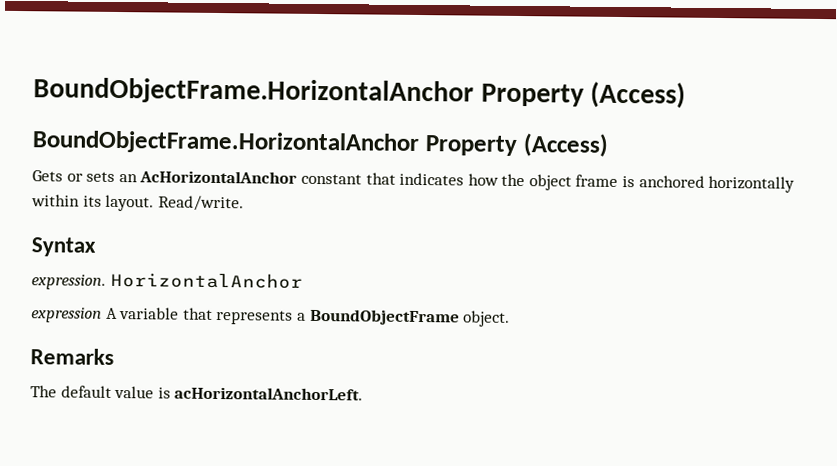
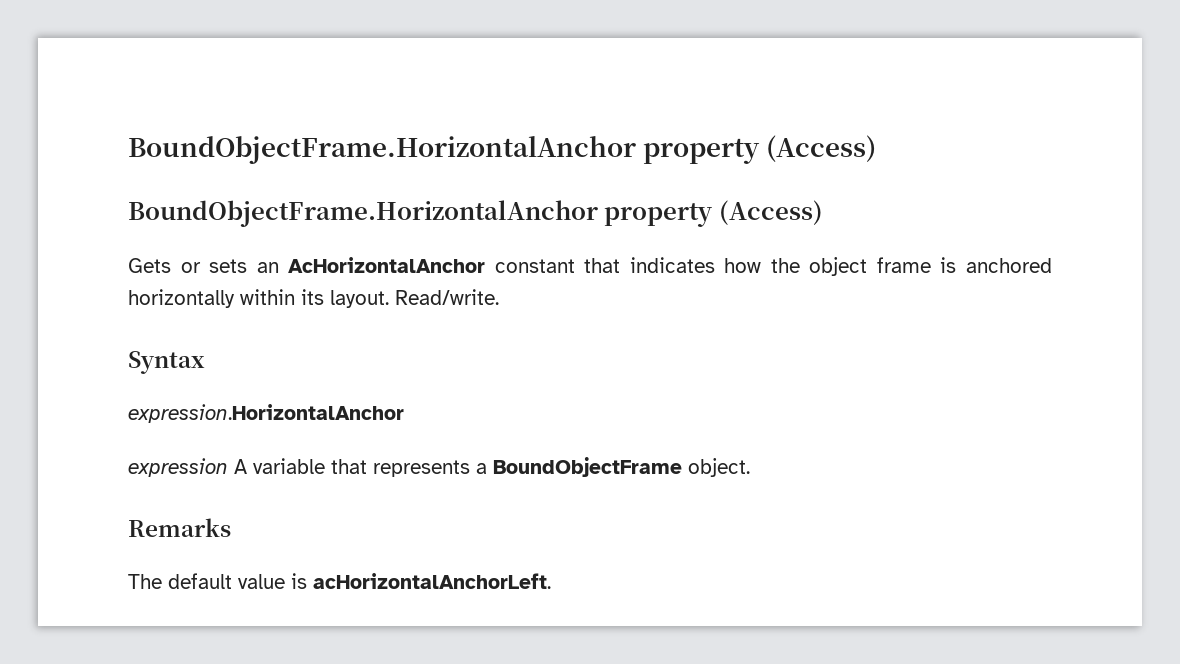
[33,77,585,107] BoundObjectFrame.HorizontalAnchor Property -> [128,136,761,164] BoundObjectFrame.HorizontalAnchor property
[424,135,517,156] Property -> [604,203,713,227] property
[31,271,303,290] expression. HorizontalAnchor -> [128,404,404,423] expression.HorizontalAnchor

